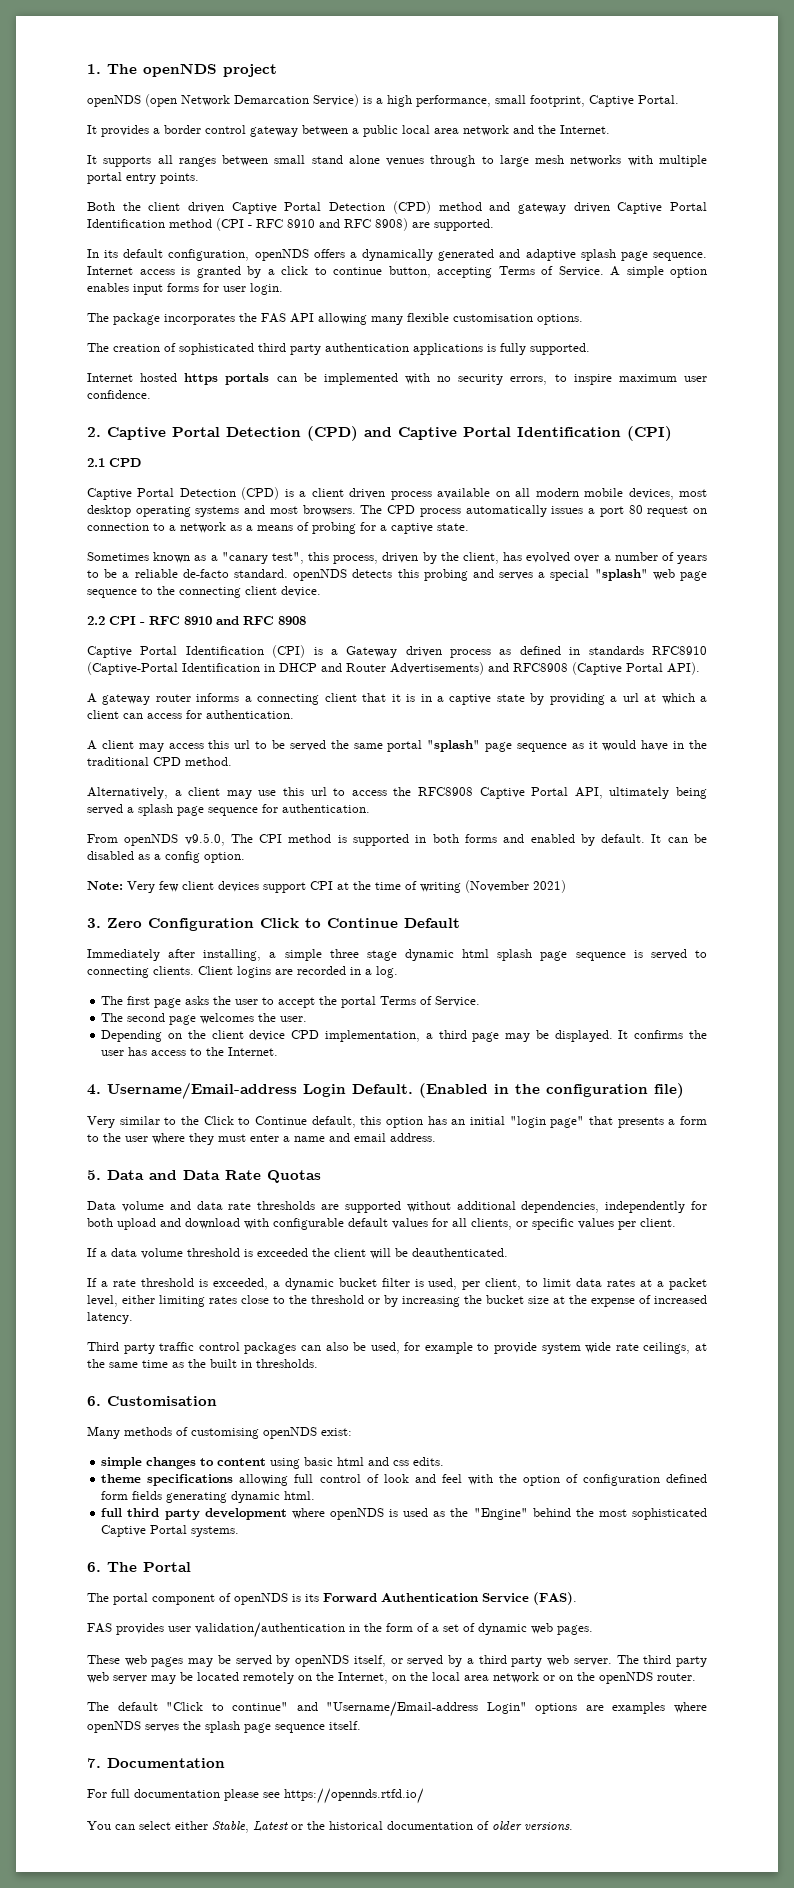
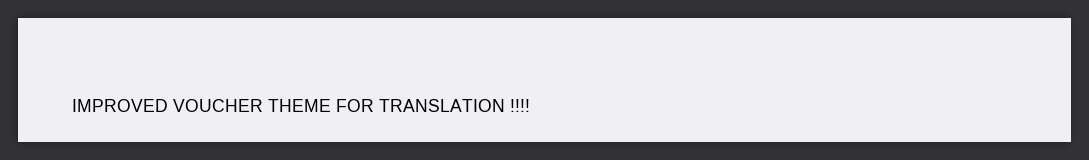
[87,63,277,77] [87,94,679,107] [87,125,610,137] [87,155,707,167] [87,172,199,184] [87,201,707,214] [87,218,494,231] [87,249,707,261] [87,266,707,278] [87,283,283,295] [87,313,583,325] [87,343,590,355] [87,373,707,385] [87,390,151,399] [87,426,672,441] [87,458,141,467] [87,487,707,500] [87,505,708,517] [87,522,469,534] [87,552,707,564] [87,569,707,581] [87,586,321,598] [87,616,306,625] [87,645,707,658] [87,662,700,675] [87,693,708,705] [87,710,294,719] [87,740,708,752] [87,757,232,766] [87,787,708,799] [87,804,370,816] [87,833,707,846] [87,851,245,863] [87,880,566,893] [87,918,460,931] [87,949,707,961] [87,966,398,978] [101,996,481,1008] [101,1013,308,1025] [101,1030,708,1042] [101,1047,279,1056] [87,1082,684,1099] [87,1116,707,1128] [87,1133,436,1145] [87,1170,321,1183] [87,1201,707,1213] [87,1218,676,1230] [87,1248,508,1259] [87,1278,707,1290] [87,1295,707,1307] [87,1312,133,1324] [87,1342,707,1354] [87,1359,318,1368] [87,1396,217,1406] [87,1426,352,1439] [101,1457,445,1469] [101,1474,707,1486] [101,1491,316,1503] [101,1508,707,1520] [101,1525,240,1537] [87,1562,191,1572] [87,1592,577,1605] [87,1622,593,1638] [87,1655,707,1667] [87,1672,696,1684] [87,1701,707,1717] [87,1721,361,1733] [87,1758,225,1768] [87,1788,424,1804] [87,1821,573,1833] 1. The openNDS project // openNDS (open Network Demarcation Service) is a high performance, small footprint, Captive Portal. // It provides a border control gateway between a public local area network and the Internet. // It supports all ranges between small stand alone venues through to large mesh networks with multiple portal entry points. // Both the client driven Captive Portal Detection (CPD) method and gateway driven Captive Portal Identification method (CPI - RFC 8910 and RFC 8908) are supported. // In its default configuration, openNDS offers a dynamically generated and adaptive splash page sequence. Internet access is granted by a click to continue button, accepting Terms of Service. A simple option enables input forms for user login. // The package incorporates the FAS API allowing many flexible customisation options. // The creation of sophisticated third party authentication applications is fully supported. // Internet hosted https portals can be implemented with no security errors, to inspire maximum user confidence. // 2. Captive Portal Detection (CPD) and Captive Portal Identification (CPI) // 2.1 CPD // Captive Portal Detection (CPD) is a client driven process available on all modern mobile devices, most desktop operating systems and most browsers. The CPD process automatically issues a port 80 request on connection to a network as a means of probing for a captive state. // Sometimes known as a "canary test", this process, driven by the client, has evolved over a number of years to be a reliable de-facto standard. openNDS detects this probing and serves a special "splash" web page sequence to the connecting client device. // 2.2 CPI - RFC 8910 and RFC 8908 // Captive Portal Identification (CPI) is a Gateway driven process as defined in standards RFC8910 (Captive-Portal Identification in DHCP and Router Advertisements) and RFC8908 (Captive Portal API). // A gateway router informs a connecting client that it is in a captive state by providing a url at which a client can access for authentication. // A client may access this url to be served the same portal "splash" page sequence as it would have in the traditional CPD method. // Alternatively, a client may use this url to access the RFC8908 Captive Portal API, ultimately being served a splash page sequence for authentication. // From openNDS v9.5.0, The CPI method is supported in both forms and enabled by default. It can be disabled as a config option. // Note: Very few client devices support CPI at the time of writing (November 2021) // 3. Zero Configuration Click to Continue Default // Immediately after installing, a simple three stage dynamic html splash page sequence is served to connecting clients. Client logins are recorded in a log. // The first page asks the user to accept the portal Terms of Service. // The second page welcomes the user. // Depending on the client device CPD implementation, a third page may be displayed. It confirms the user has access to the Internet. // 4. Username/Email-address Login Default. (Enabled in the configuration file) // Very similar to the Click to Continue default, this option has an initial "login page" that presents a form to the user where they must enter a name and email address. // 5. Data and Data Rate Quotas // Data volume and data rate thresholds are supported without additional dependencies, independently for both upload and download with configurable default values for all clients, or specific values per client. // If a data volume threshold is exceeded the client will be deauthenticated. // If a rate threshold is exceeded, a dynamic bucket filter is used, per client, to limit data rates at a packet level, either limiting rates close to the threshold or by increasing the bucket size at the expense of increased latency. // Third party traffic control packages can also be used, for example to provide system wide rate ceilings, at the same time as the built in thresholds. // 6. Customisation // Many methods of customising openNDS exist: // simple changes to content using basic html and css edits. // theme specifications allowing full control of look and feel with the option of configuration defined form fields generating dynamic html. // full third party development where openNDS is used as the "Engine" behind the most sophisticated Captive Portal systems. // 6. The Portal // The portal component of openNDS is its Forward Authentication Service (FAS). // FAS provides user validation/authentication in the form of a set of dynamic web pages. // These web pages may be served by openNDS itself, or served by a third party web server. The third party web server may be located remotely on the Internet, on the local area network or on the openNDS router. // The default "Click to continue" and "Username/Email-address Login" options are examples where openNDS serves the splash page sequence itself. // 7. Documentation // For full documentation please see https://opennds.rtfd.io/ // You can select either Stable, Latest or the historical documentation of older versions. -> [72,99,530,112] IMPROVED VOUCHER THEME FOR TRANSLATION !!!!

